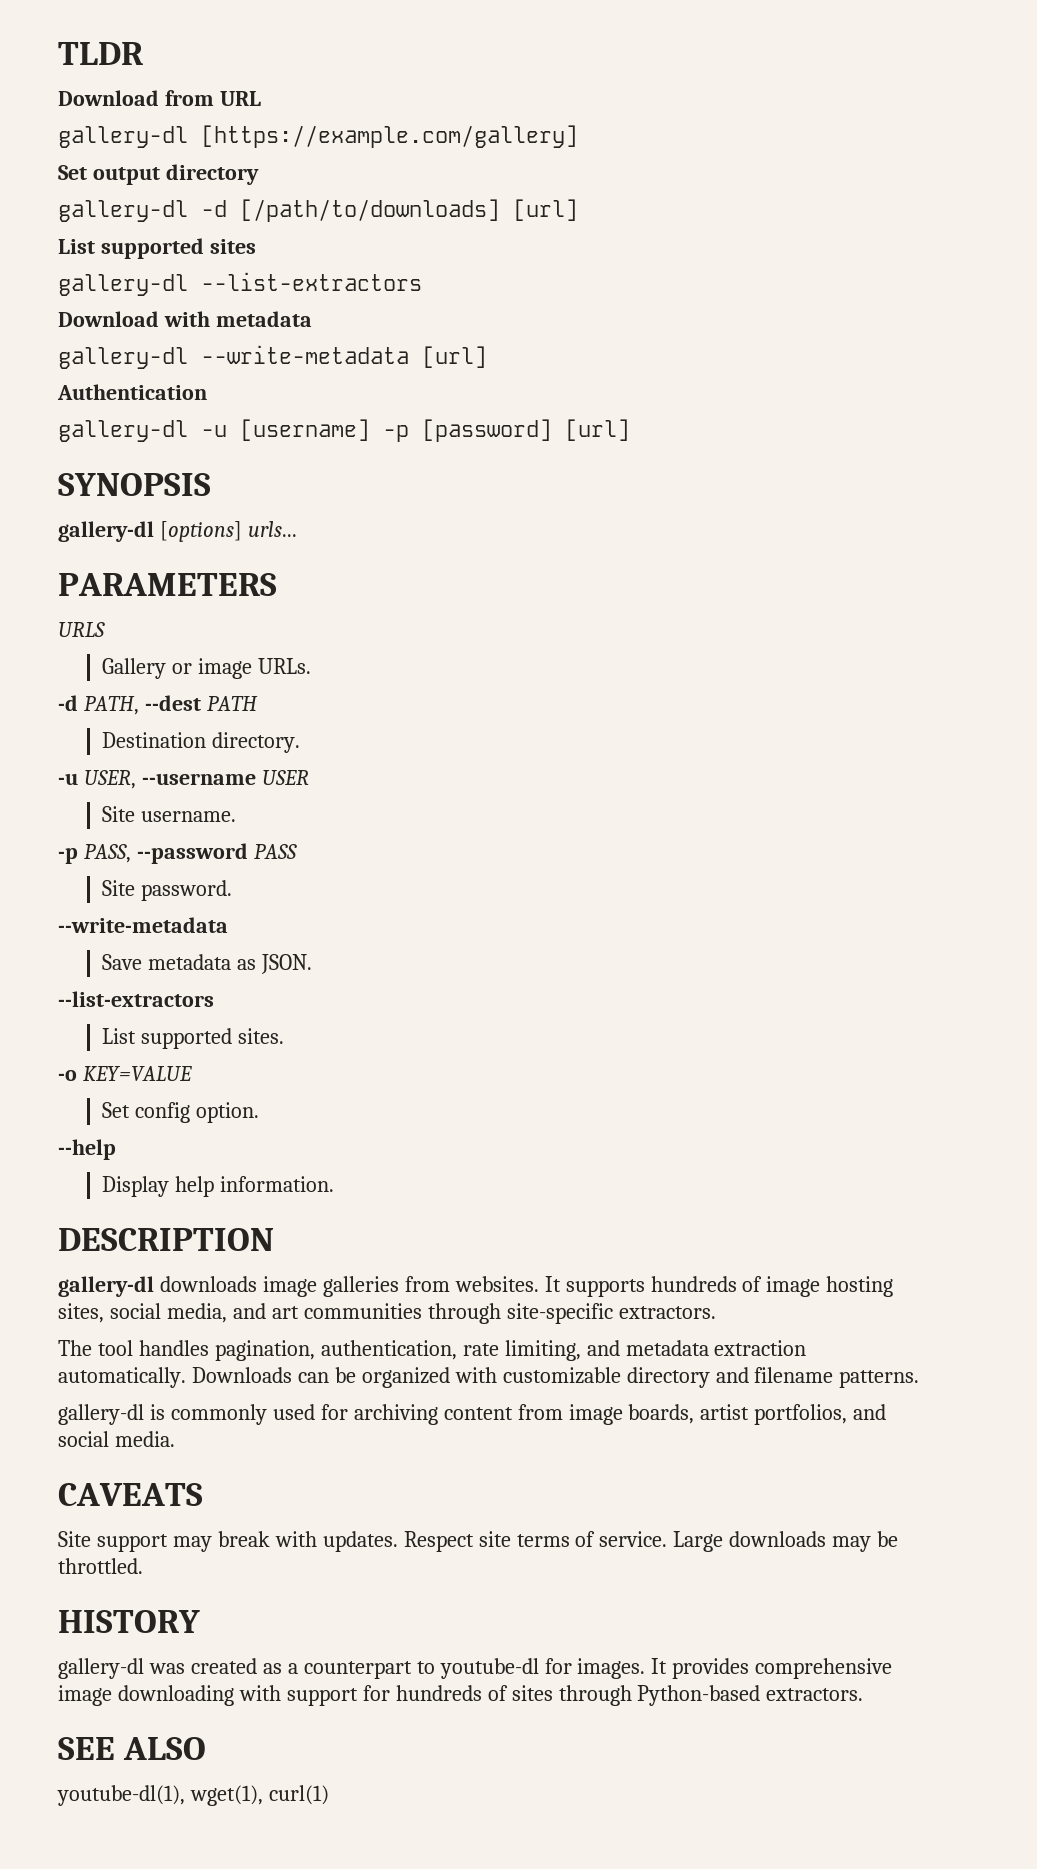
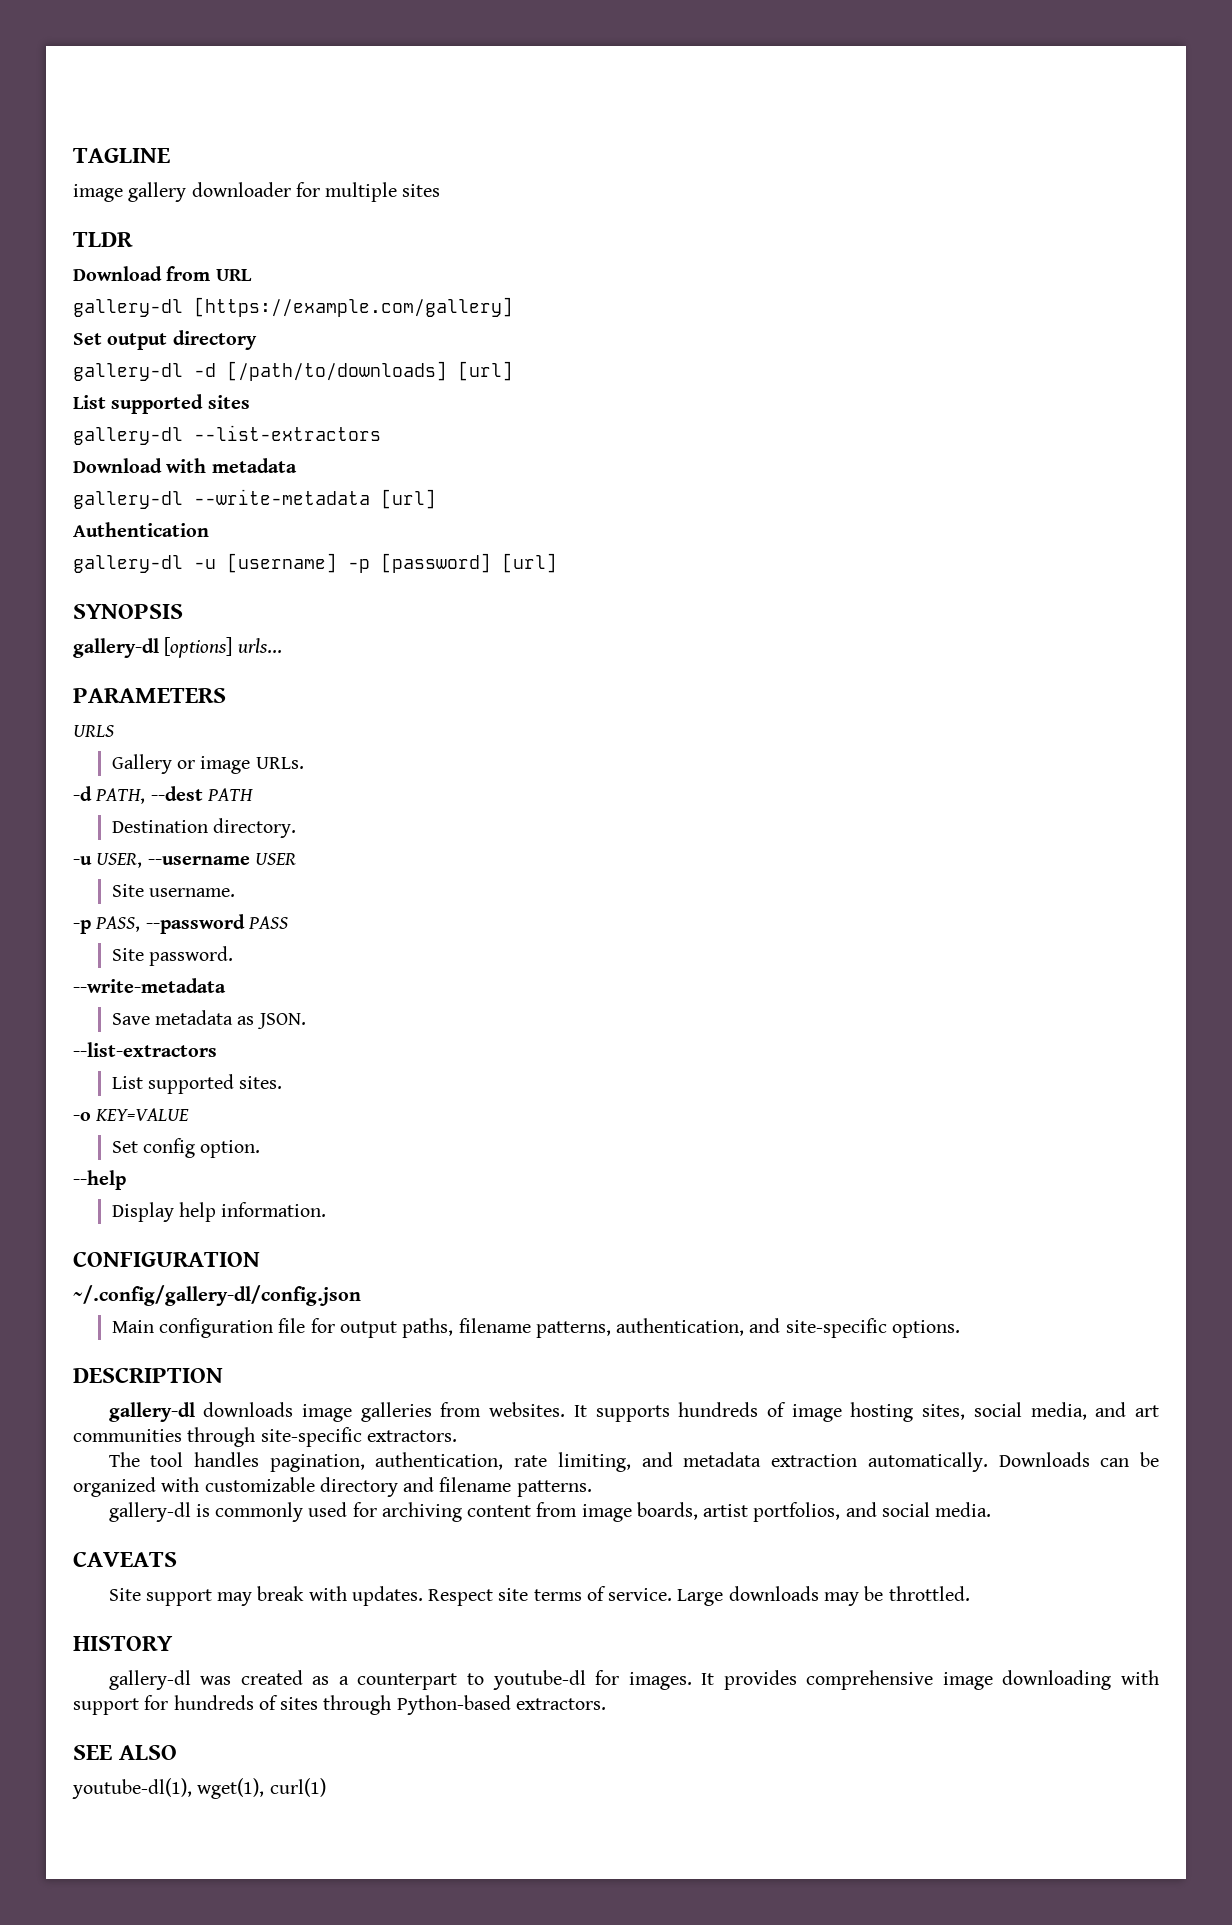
(58, 53) none -> [73,148,170,163] [73,182,441,202] TAGLINE // image gallery downloader for multiple sites //
(334, 1184) none -> [73,1251,260,1267] [73,1285,361,1306] [111,1318,960,1338] // CONFIGURATION // ~/.config/gallery-dl/config.json // Main configuration file for output paths, filename patterns, authentication, and site-specific options.

